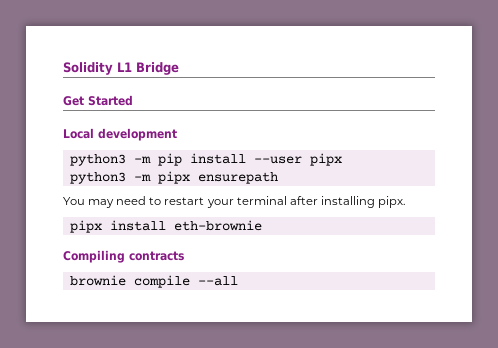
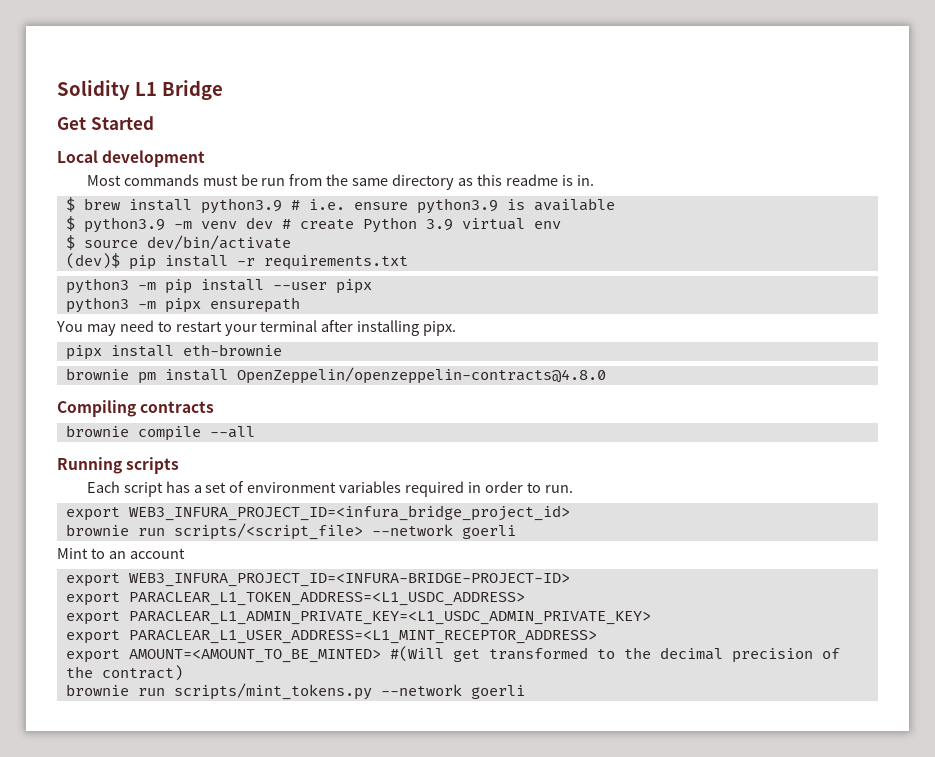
(177, 134) none -> [86,174,594,190] [65,197,615,214] [65,216,561,233] [65,235,291,250] [65,253,408,270] // Most commands must be run from the same directory as this readme is in. // $ brew install python3.9 # i.e. ensure python3.9 is available // $ python3.9 -m venv dev # create Python 3.9 virtual env // $ source dev/bin/activate // (dev)$ pip install -r requirements.txt
(262, 225) none -> [65,367,606,384] // brownie pm install OpenZeppelin/openzeppelin-contracts@4.8.0
(238, 281) none -> [57,457,180,474] [86,481,573,497] [65,505,570,521] [65,523,516,540] [57,548,185,559] [65,573,570,587] [65,592,525,606] [65,611,651,625] [65,630,597,644] [65,646,840,663] [65,665,183,681] [65,683,525,700] // Running scripts // Each script has a set of environment variables required in order to run. // export WEB3_INFURA_PROJECT_ID=<infura_bridge_project_id> // brownie run scripts/<script_file> --network goerli // Mint to an account // export WEB3_INFURA_PROJECT_ID=<INFURA-BRIDGE-PROJECT-ID> // export PARACLEAR_L1_TOKEN_ADDRESS=<L1_USDC_ADDRESS> // export PARACLEAR_L1_ADMIN_PRIVATE_KEY=<L1_USDC_ADMIN_PRIVATE_KEY> // export PARACLEAR_L1_USER_ADDRESS=<L1_MINT_RECEPTOR_ADDRESS> // export AMOUNT=<AMOUNT_TO_BE_MINTED> #(Will get transformed to the decimal precision of the contract) // brownie run scripts/mint_tokens.py --network goerli

